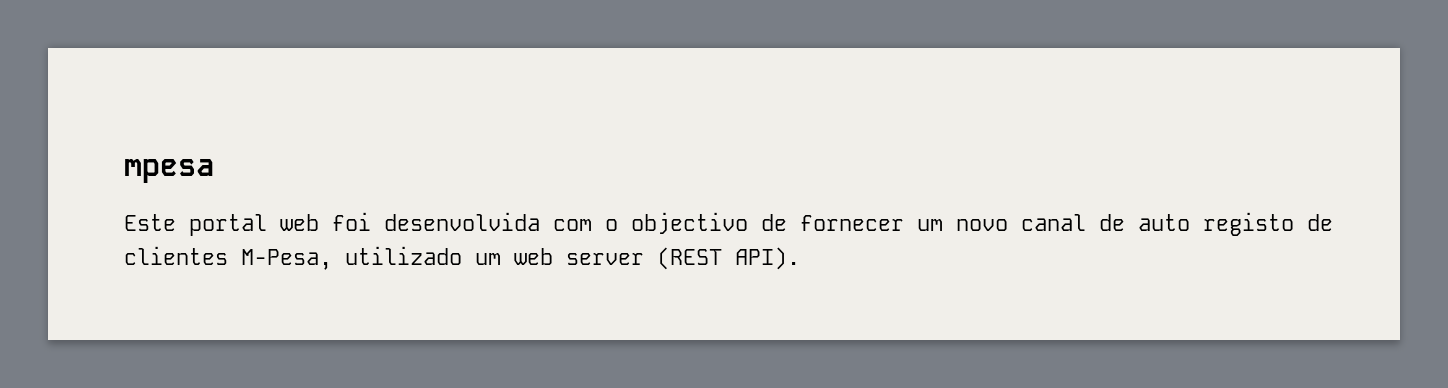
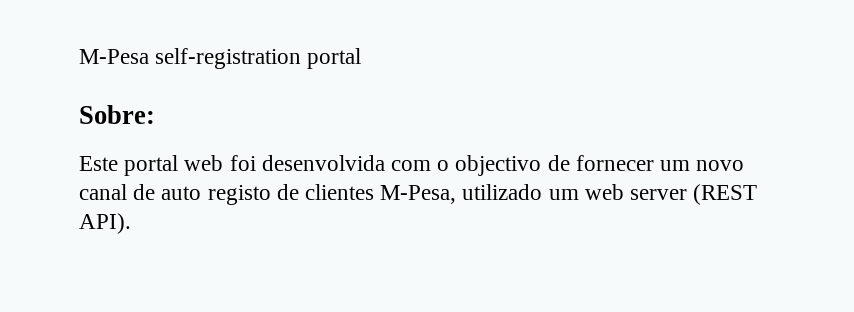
[124,159,214,183] mpesa -> [79,48,362,69] [79,105,155,124] M-Pesa self-registration portal // Sobre:

